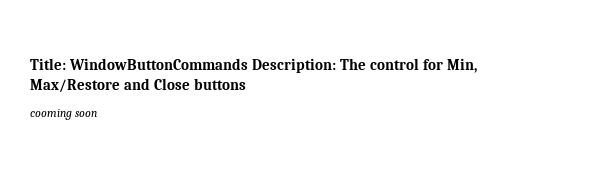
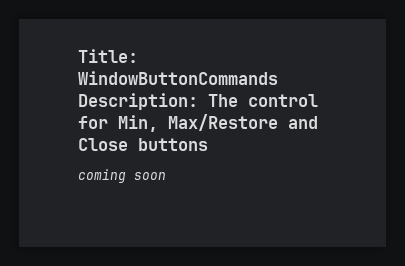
[30,109,72,120] cooming -> [78,169,126,183] coming

